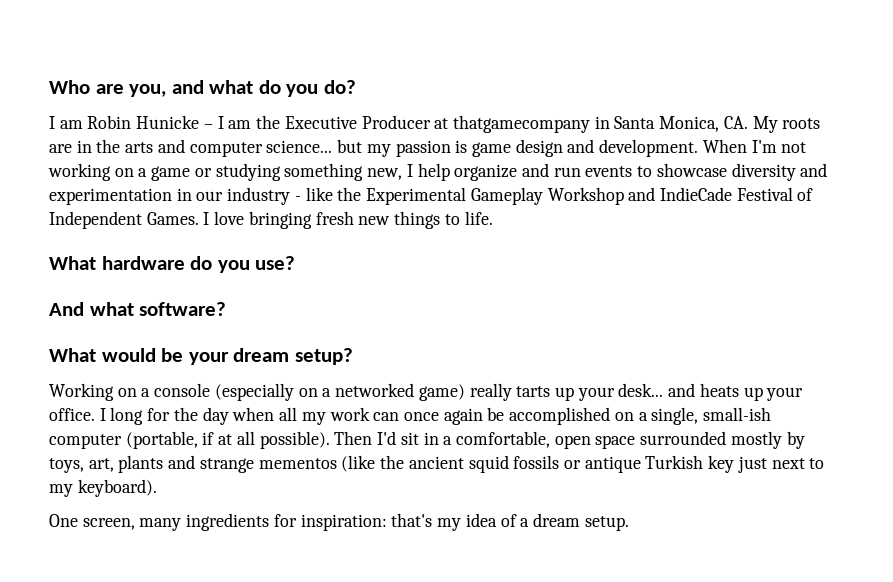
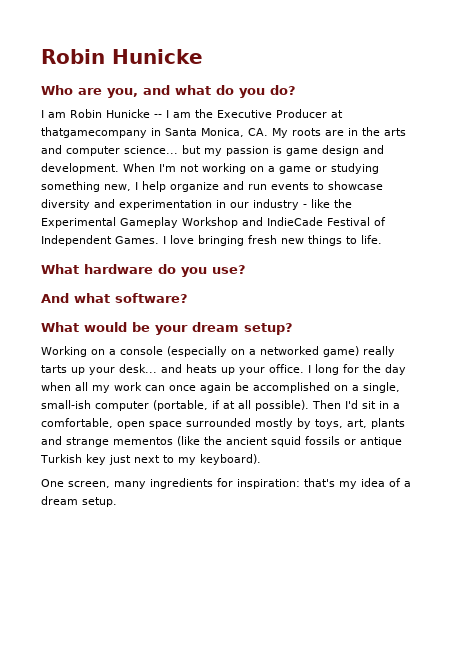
(49, 87) none -> [41,49,203,64] Robin Hunicke //
[203,124,213,129] – -> [154,114,162,118] --

